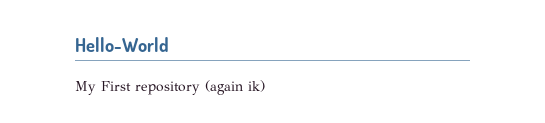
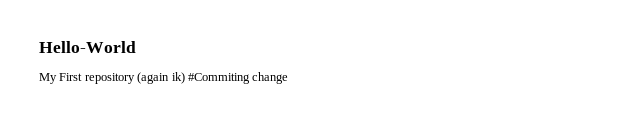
(265, 86) none -> [187,72,289,84] #Commiting change

